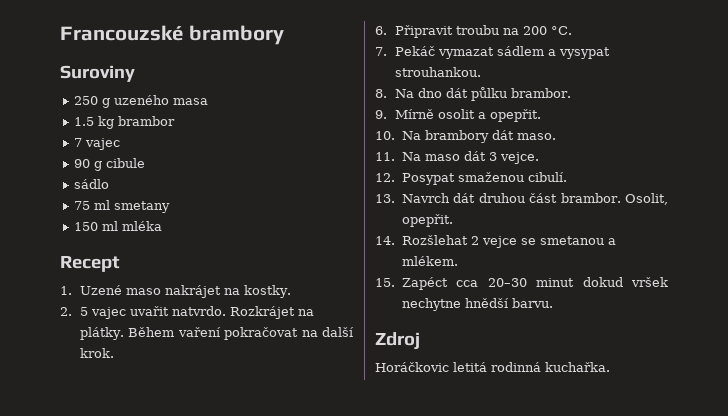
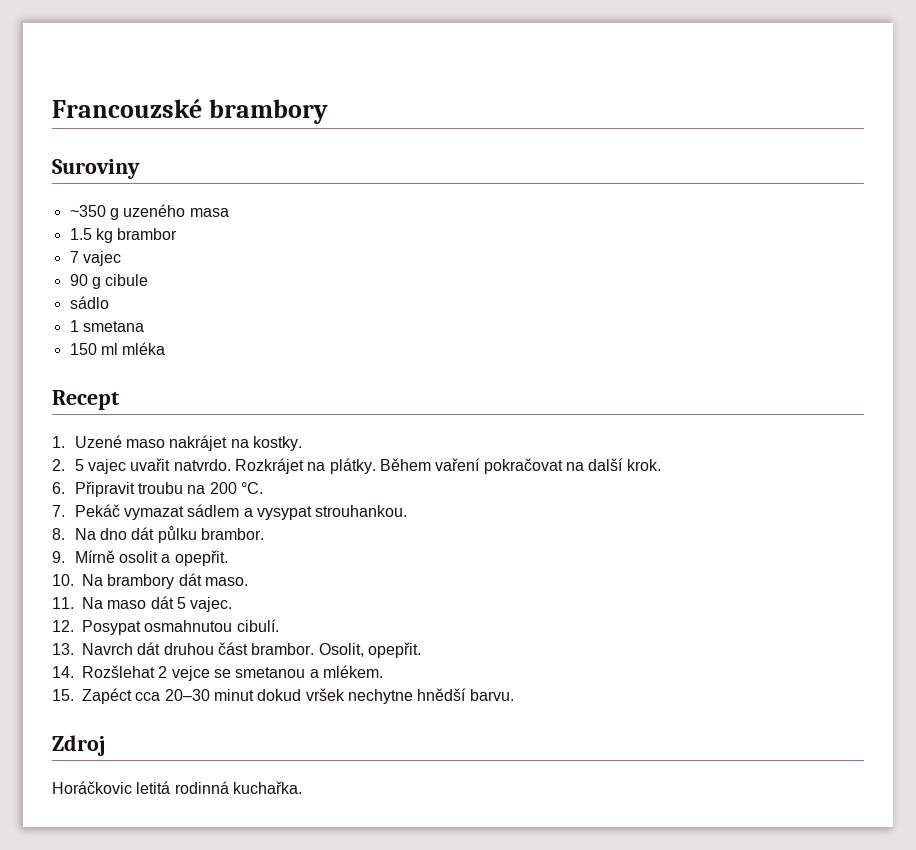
[74,96,99,105] 250 -> [69,205,106,217] ~350
[74,200,171,213] 75 ml smetany -> [69,320,144,332] 1 smetana
[488,152,539,164] 3 vejce. -> [176,597,233,612] 5 vajec.
[457,172,524,182] smaženou -> [144,620,233,632] osmahnutou

